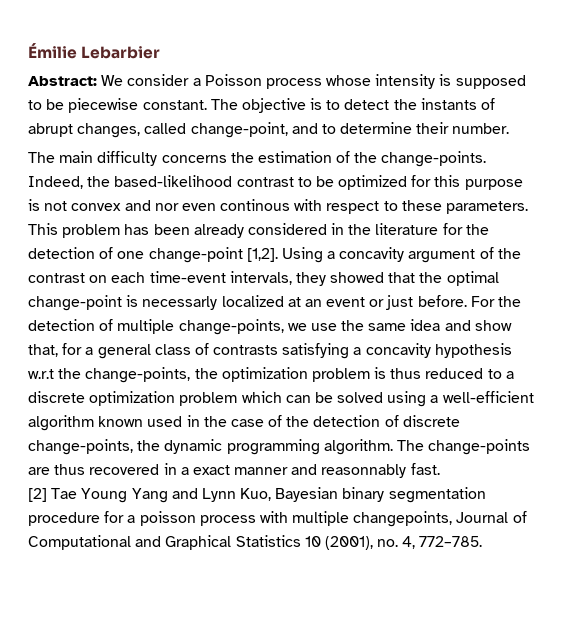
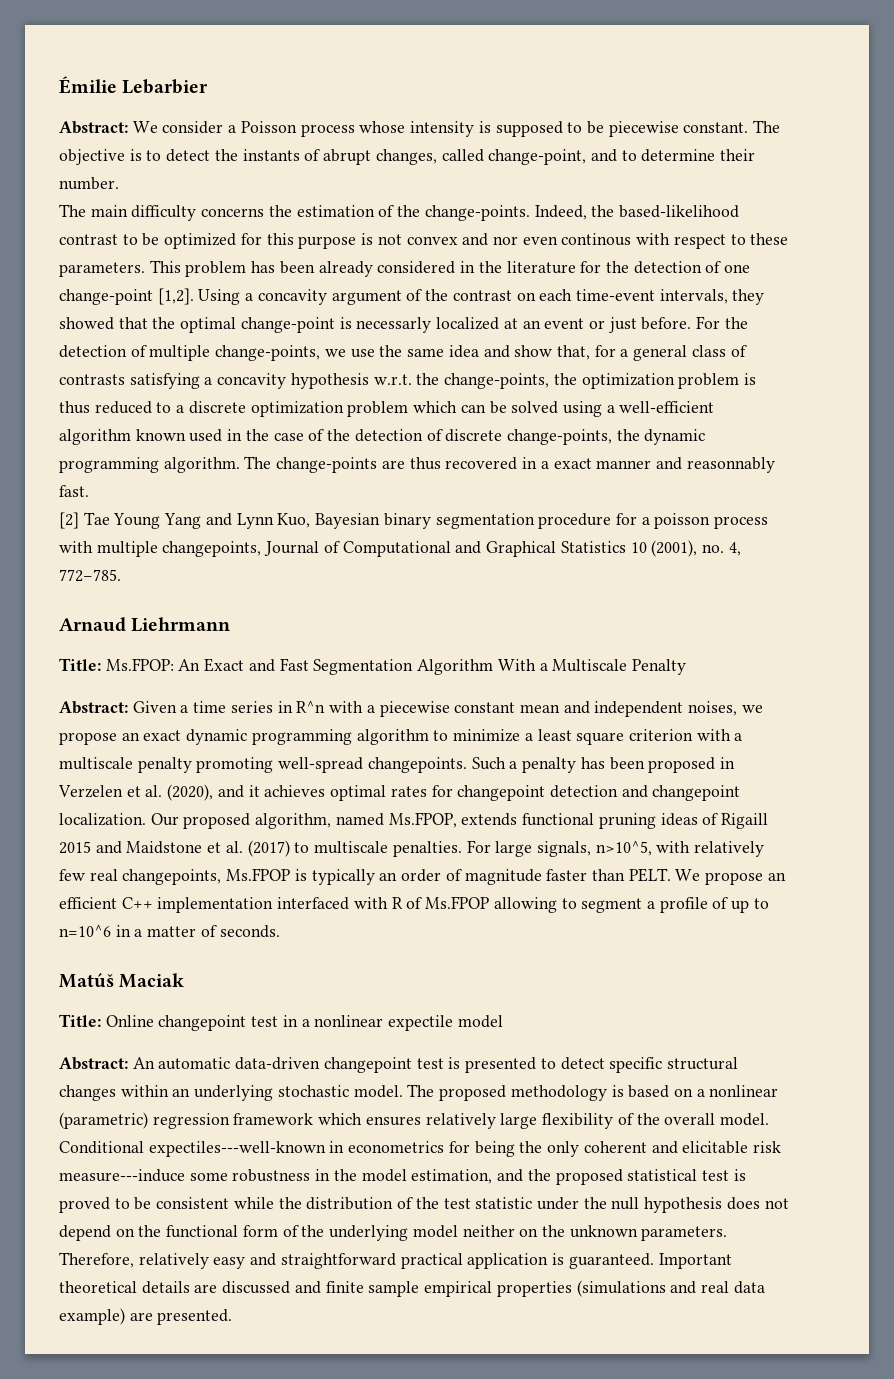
[28,369,54,379] w.r.t -> [373,374,412,385] w.r.t.
(483, 541) none -> [59,617,231,632] [59,658,686,675] [59,701,763,717] [59,729,743,745] [59,757,735,773] [58,784,741,801] [59,812,768,829] [59,840,765,857] [59,868,786,885] [59,896,769,913] [59,925,280,938] [59,973,185,988] [59,1014,503,1031] [59,1057,738,1073] [59,1084,779,1101] [59,1112,769,1129] [59,1141,781,1157] [59,1169,746,1185] [59,1197,789,1213] [59,1225,728,1241] [59,1252,732,1269] [59,1280,765,1297] [59,1308,233,1325] // Arnaud Liehrmann // Title: Ms.FPOP: An Exact and Fast Segmentation Algorithm With a Multiscale Penalty // Abstract: Given a time series in R^n with a piecewise constant mean and independent noises, we propose an exact dynamic programming algorithm to minimize a least square criterion with a multiscale penalty promoting well-spread changepoints. Such a penalty has been proposed in Verzelen et al. (2020), and it achieves optimal rates for changepoint detection and changepoint localization. Our proposed algorithm, named Ms.FPOP, extends functional pruning ideas of Rigaill 2015 and Maidstone et al. (2017) to multiscale penalties. For large signals, n>10^5, with relatively few real changepoints, Ms.FPOP is typically an order of magnitude faster than PELT. We propose an efficient C++ implementation interfaced with R of Ms.FPOP allowing to segment a profile of up to n=10^6 in a matter of seconds. // Matúš Maciak // Title: Online changepoint test in a nonlinear expectile model // Abstract: An automatic data-driven changepoint test is presented to detect specific structural changes within an underlying stochastic model. The proposed methodology is based on a nonlinear (parametric) regression framework which ensures relatively large flexibility of the overall model. Conditional expectiles---well-known in econometrics for being the only coherent and elicitable risk measure---induce some robustness in the model estimation, and the proposed statistical test is proved to be consistent while the distribution of the test statistic under the null hypothesis does not depend on the functional form of the underlying model neither on the unknown parameters. Therefore, relatively easy and straightforward practical application is guaranteed. Important theoretical details are discussed and finite sample empirical properties (simulations and real data example) are presented.

